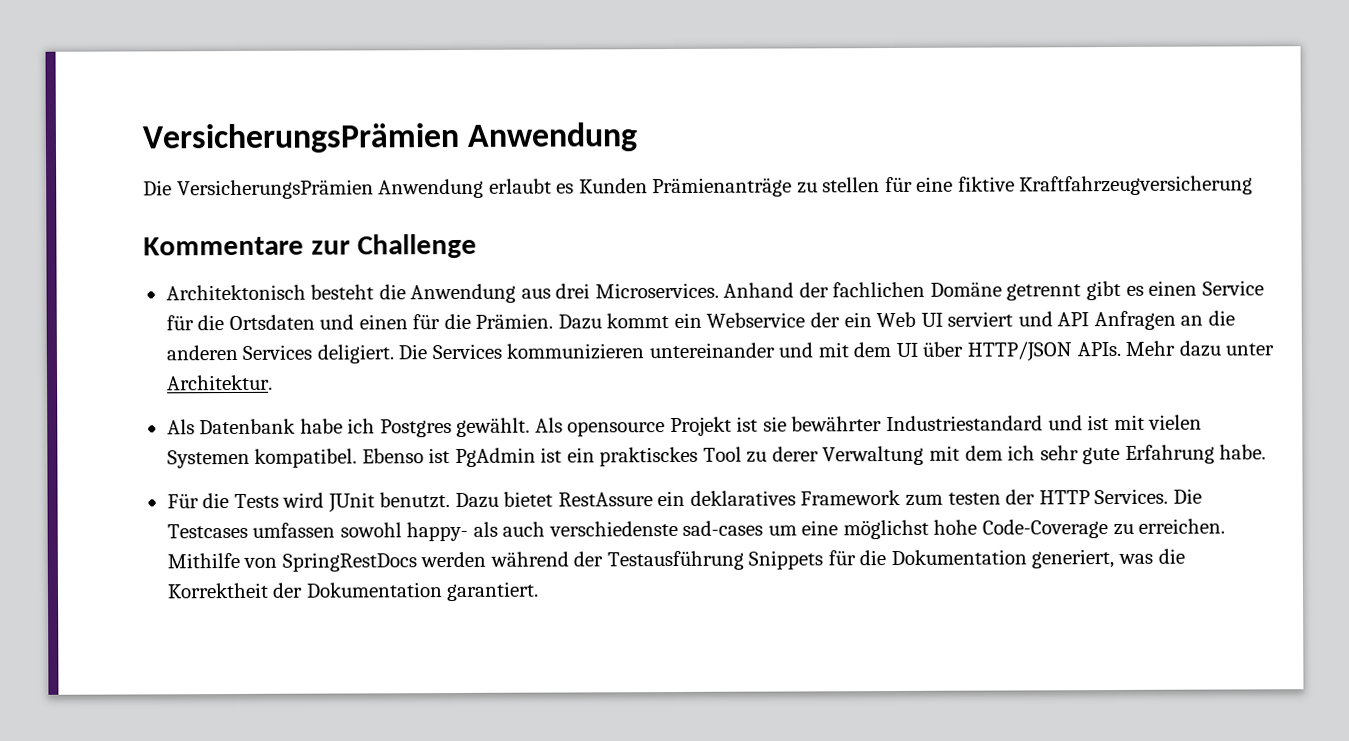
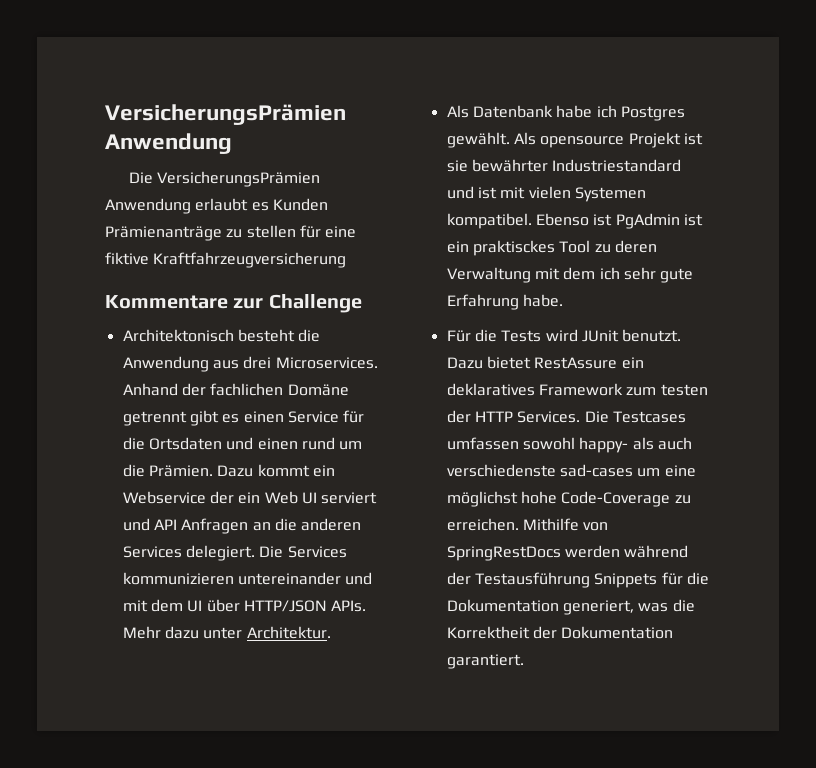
[412,314,441,330] für -> [301,437,363,450] rund um
[316,344,394,364] deligiert. -> [185,545,255,561] delegiert.
[771,446,819,462] derer -> [614,240,657,253] deren

